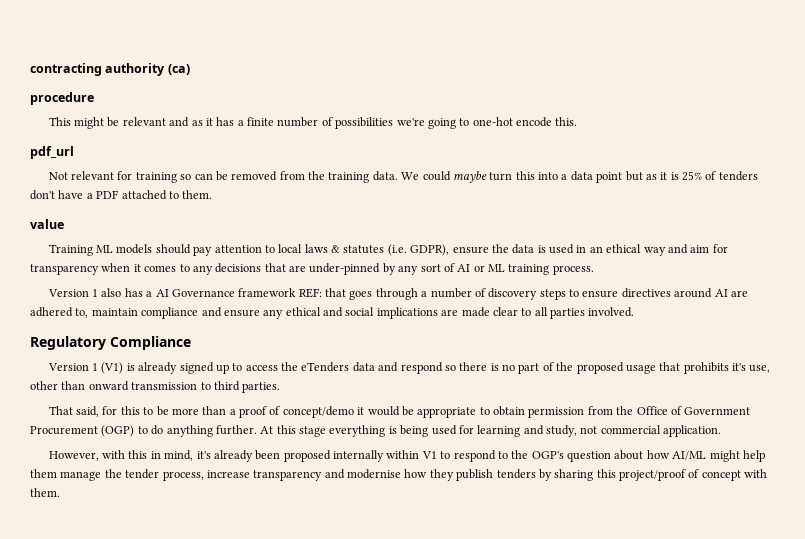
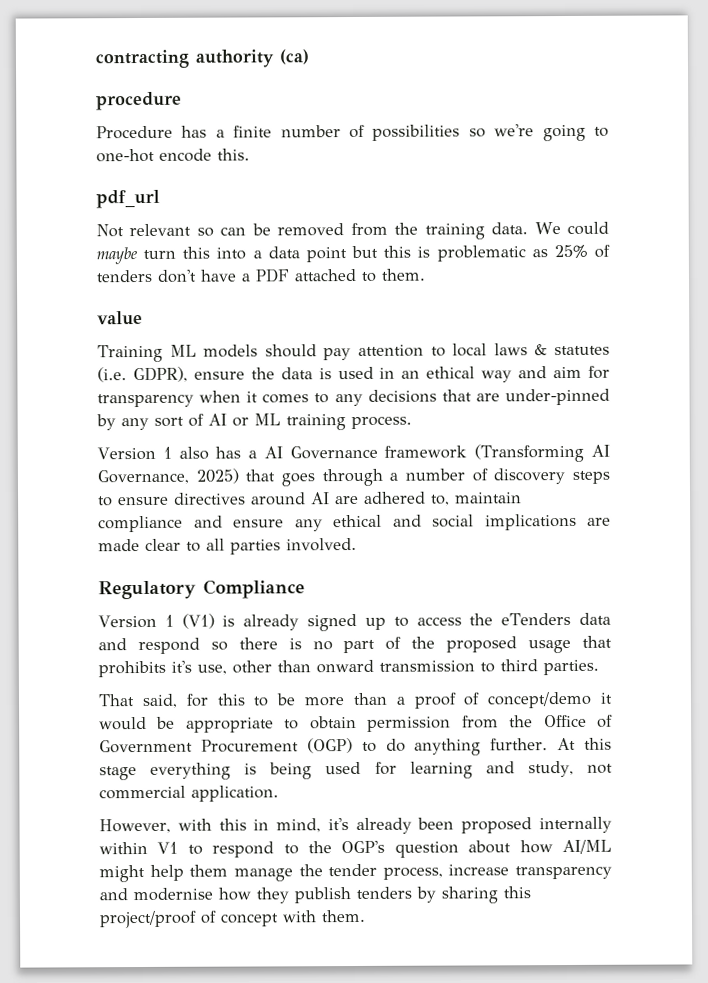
[48,117,213,129] This might be relevant and as it -> [96,125,173,140] Procedure
(394, 123) none -> [468,128,486,138] so
[117,171,177,183] for training -> (192, 230) none
[645,172,679,180] as it is -> [383,245,548,262] this is problematic as
[298,288,322,298] REF: -> [474,443,610,463] [97,468,239,485] (Transforming AI Governance, 2025)

